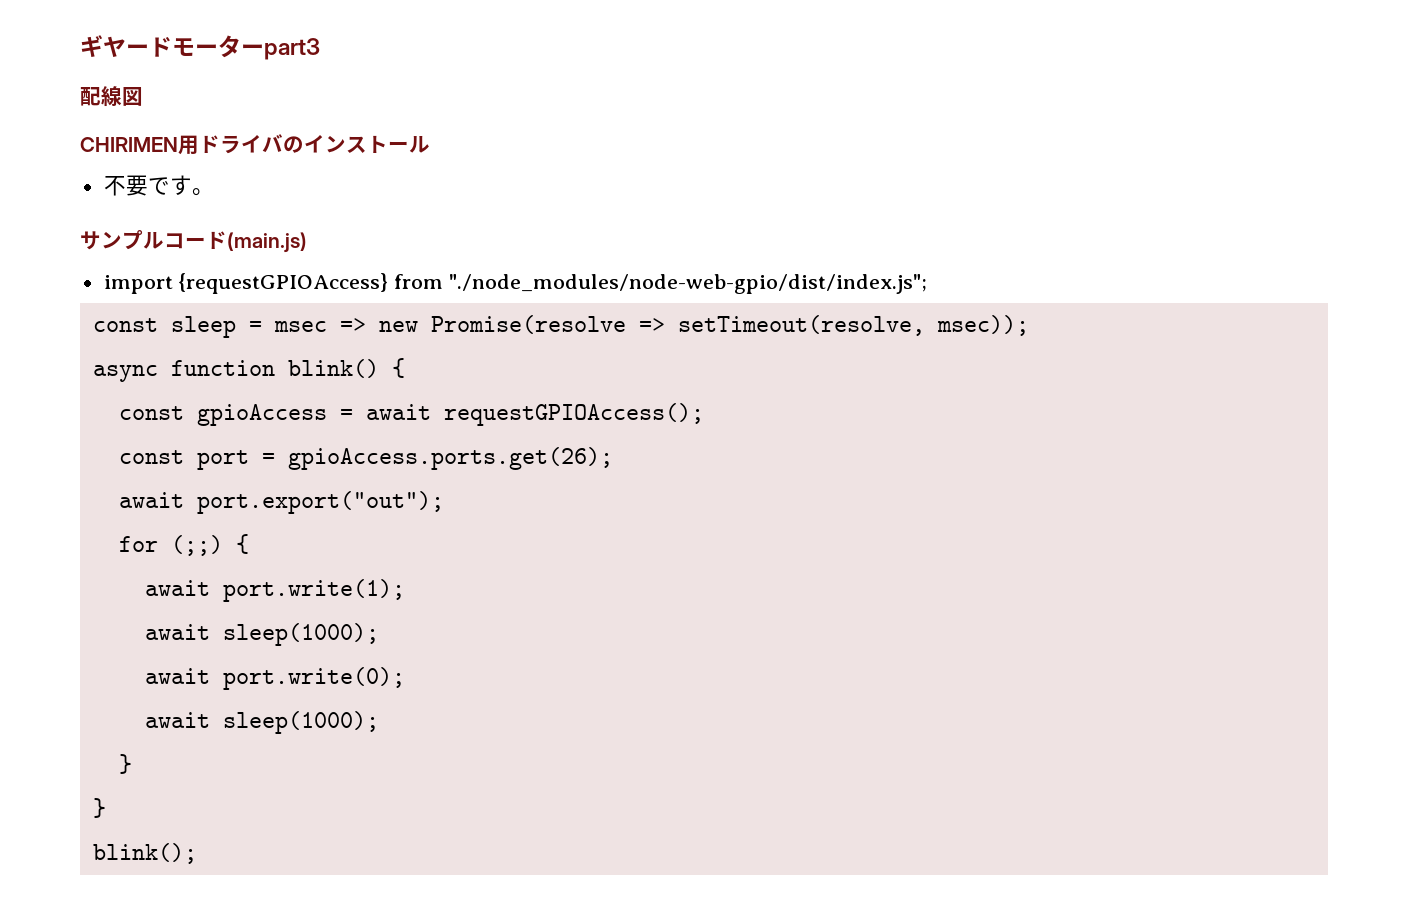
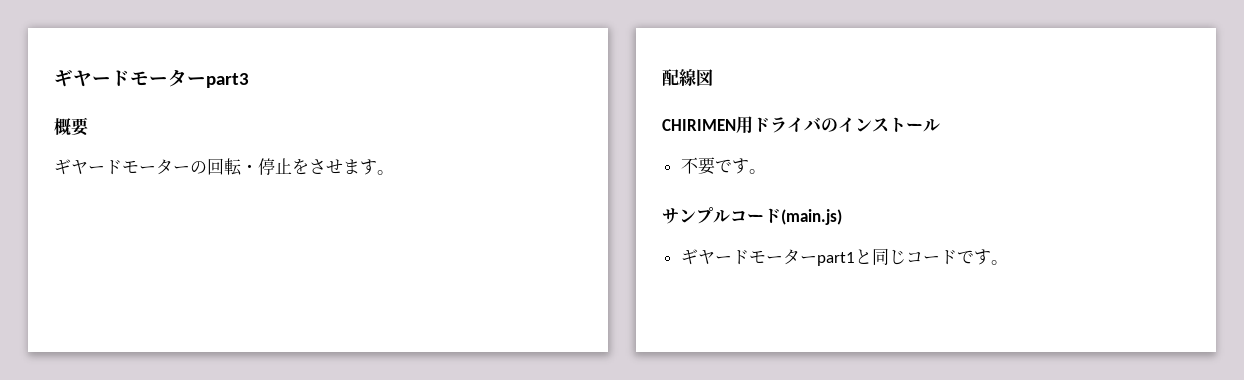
(320, 49) none -> [54,117,89,136] [54,158,394,176] // 概要 // ギヤードモーターの回転・停止をさせます。
[103,273,928,294] [92,315,1029,338] [92,358,405,382] [118,403,704,426] [118,447,613,470] [118,491,444,514] [118,534,249,556] [144,579,405,602] [144,623,379,646] [144,667,405,690] [144,711,379,734] [118,754,132,774] [92,798,106,818] [92,843,197,864] import {requestGPIOAccess} from "./node_modules/node-web-gpio/dist/index.js"; // const sleep = msec => new Promise(resolve => setTimeout(resolve, msec)); // async function blink() { // const gpioAccess = await requestGPIOAccess(); // const port = gpioAccess.ports.get(26); // await port.export("out"); // for (;;) { // await port.write(1); // await sleep(1000); // await port.write(0); // await sleep(1000); // } // } // blink(); -> [680,248,1008,266] ギヤードモーターpart1と同じコードです。

